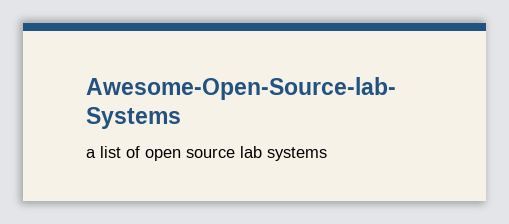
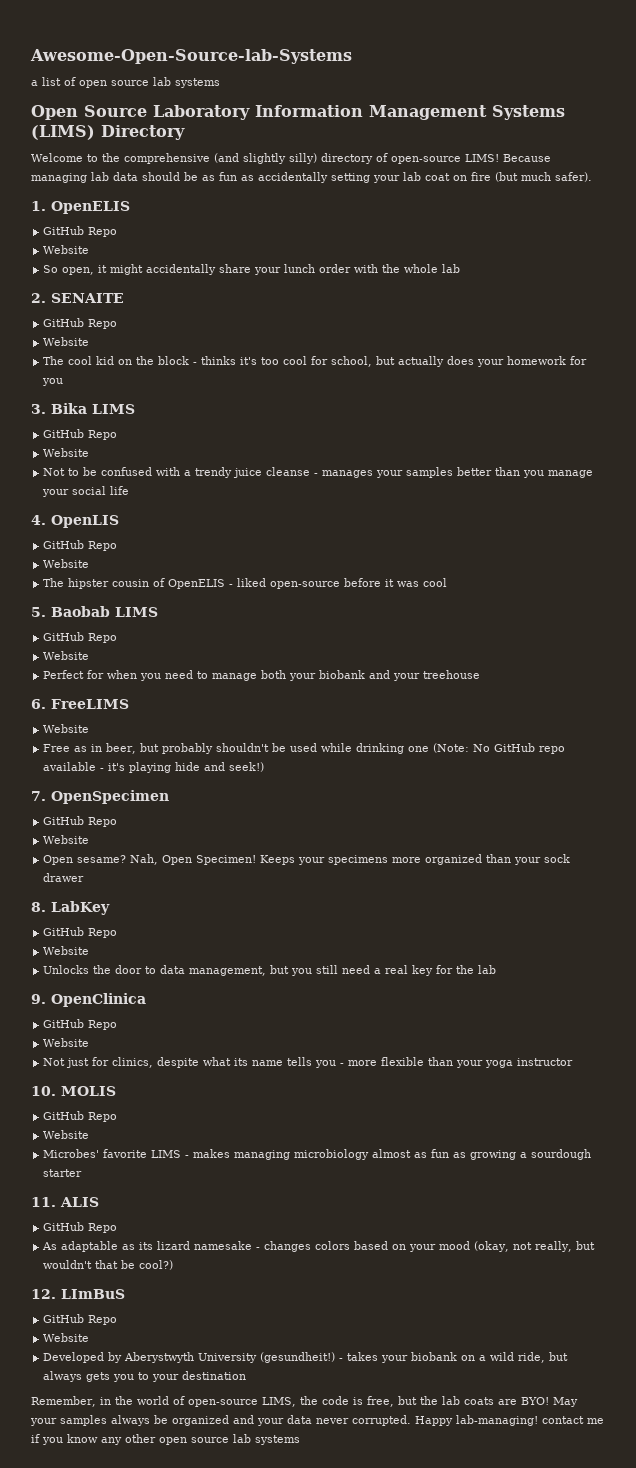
(327, 154) none -> [31,105,565,120] [31,125,185,140] [31,153,551,164] [31,172,592,183] [31,201,130,214] [43,226,118,237] [43,245,90,254] [43,264,461,275] [31,293,124,303] [43,318,118,329] [43,337,90,346] [43,356,588,367] [42,378,64,386] [31,403,135,414] [43,429,118,440] [43,448,90,457] [43,467,594,478] [42,486,130,497] [31,515,119,528] [43,540,118,551] [43,559,90,568] [43,578,448,589] [31,606,158,617] [43,632,118,643] [43,651,90,660] [43,670,481,681] [31,699,129,709] [43,724,90,733] [43,743,566,754] [43,762,265,773] [31,790,169,804] [43,816,118,827] [43,835,90,844] [43,854,571,865] [43,873,85,882] [31,901,110,915] [43,927,118,938] [43,946,90,955] [43,965,497,976] [31,993,146,1007] [43,1019,118,1030] [43,1038,90,1047] [43,1057,574,1068] [31,1086,116,1096] [43,1111,118,1122] [43,1130,90,1139] [43,1149,592,1160] [43,1169,83,1177] [31,1197,99,1207] [43,1222,118,1233] [42,1241,596,1252] [43,1260,174,1270] [31,1289,125,1299] [43,1314,118,1325] [43,1333,90,1342] [43,1352,569,1363] [43,1371,247,1382] [31,1396,578,1407] [30,1415,604,1426] [31,1434,300,1445] // Open Source Laboratory Information Management Systems (LIMS) Directory // Welcome to the comprehensive (and slightly silly) directory of open-source LIMS! Because managing lab data should be as fun as accidentally setting your lab coat on fire (but much safer). // 1. OpenELIS // GitHub Repo // Website // So open, it might accidentally share your lunch order with the whole lab // 2. SENAITE // GitHub Repo // Website // The cool kid on the block - thinks it's too cool for school, but actually does your homework for you // 3. Bika LIMS // GitHub Repo // Website // Not to be confused with a trendy juice cleanse - manages your samples better than you manage your social life // 4. OpenLIS // GitHub Repo // Website // The hipster cousin of OpenELIS - liked open-source before it was cool // 5. Baobab LIMS // GitHub Repo // Website // Perfect for when you need to manage both your biobank and your treehouse // 6. FreeLIMS // Website // Free as in beer, but probably shouldn't be used while drinking one (Note: No GitHub repo available - it's playing hide and seek!) // 7. OpenSpecimen // GitHub Repo // Website // Open sesame? Nah, Open Specimen! Keeps your specimens more organized than your sock drawer // 8. LabKey // GitHub Repo // Website // Unlocks the door to data management, but you still need a real key for the lab // 9. OpenClinica // GitHub Repo // Website // Not just for clinics, despite what its name tells you - more flexible than your yoga instructor // 10. MOLIS // GitHub Repo // Website // Microbes' favorite LIMS - makes managing microbiology almost as fun as growing a sourdough starter // 11. ALIS // GitHub Repo // As adaptable as its lizard namesake - changes colors based on your mood (okay, not really, but wouldn't that be cool?) // 12. LImBuS // GitHub Repo // Website // Developed by Aberystwyth University (gesundheit!) - takes your biobank on a wild ride, but always gets you to your destination // Remember, in the world of open-source LIMS, the code is free, but the lab coats are BYO! May your samples always be organized and your data never corrupted. Happy lab-managing! contact me if you know any other open source lab systems

